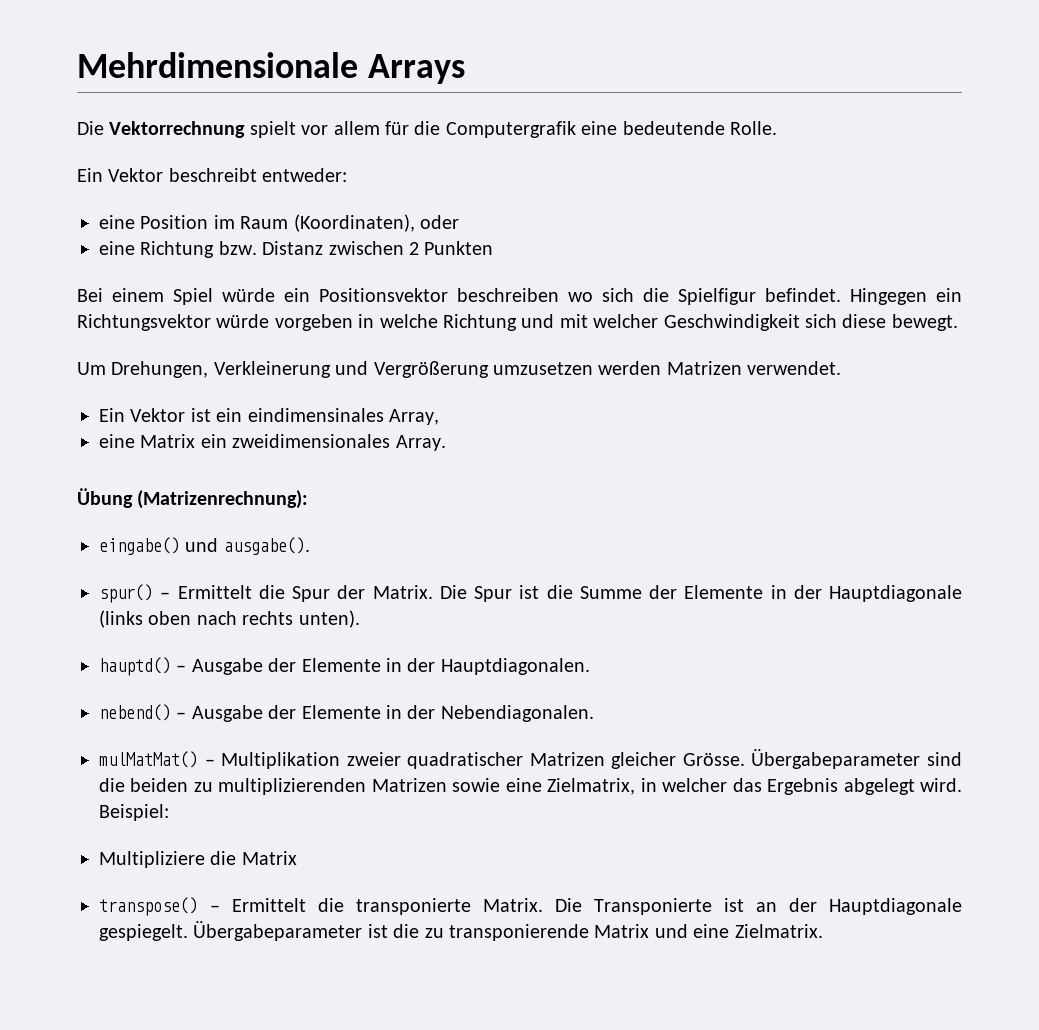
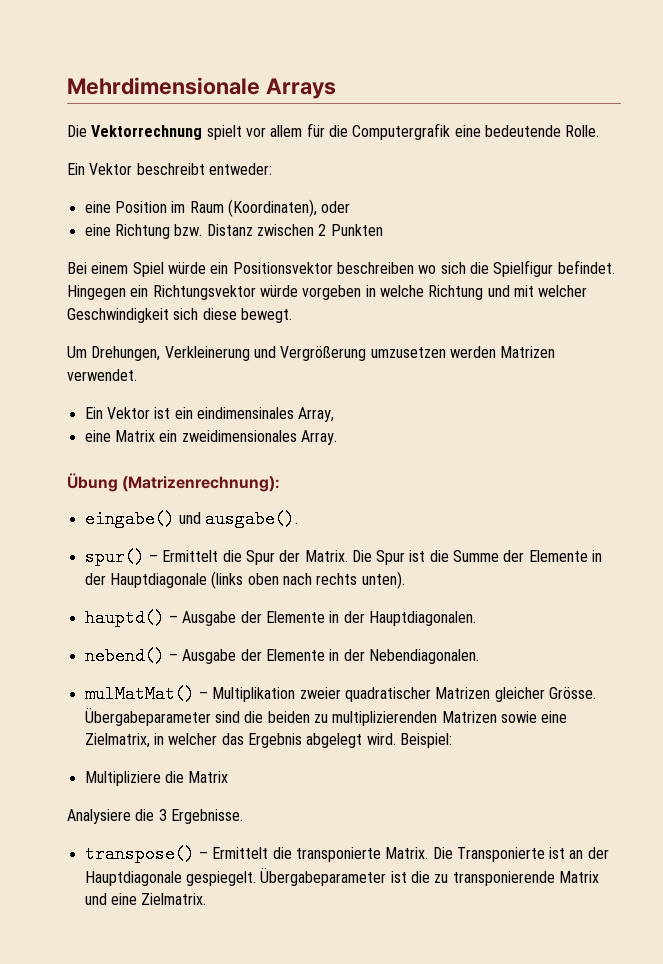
(297, 858) none -> [67,809,243,824] // Analysiere die 3 Ergebnisse.

